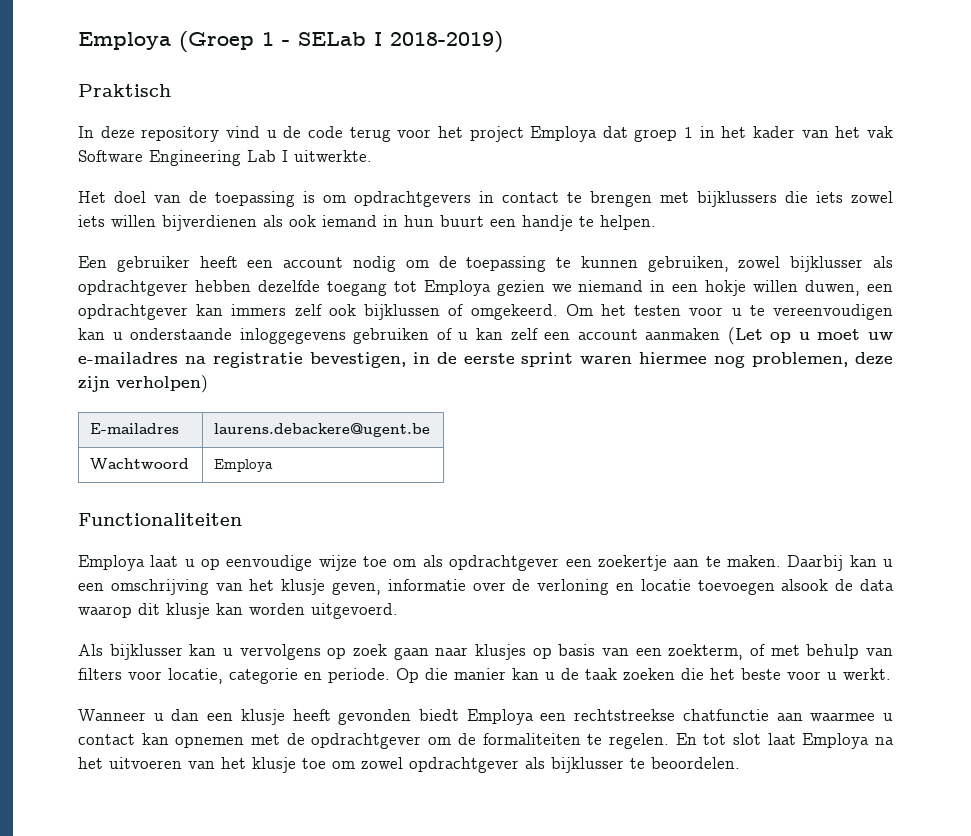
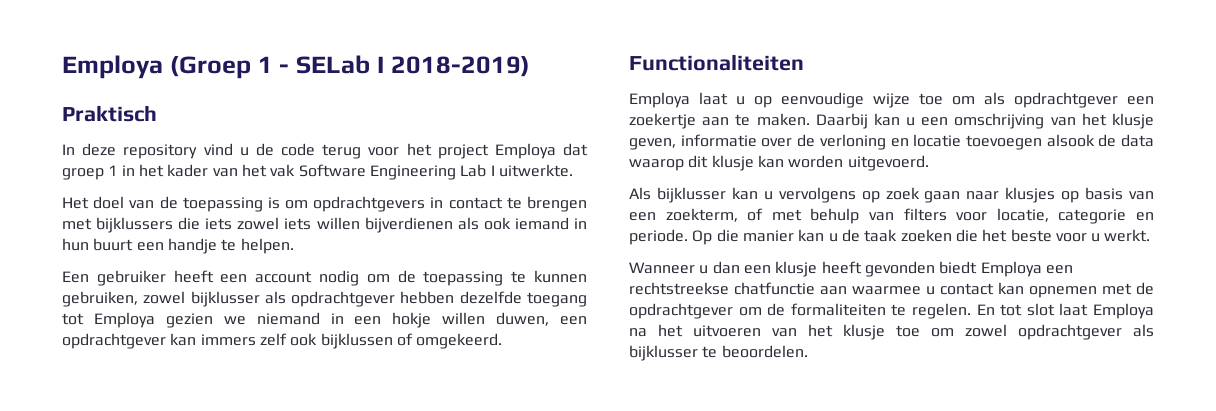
[565,304,893,320] [78,327,893,345] [78,352,893,368] [78,375,208,393] [90,423,180,434] [214,423,431,437] [90,458,190,470] [214,459,274,472] Om het testen voor u te vereenvoudigen kan u onderstaande inloggegevens gebruiken of u kan zelf een account aanmaken (Let op u moet uw e-mailadres na registratie bevestigen, in de eerste sprint waren hiermee nog problemen, deze zijn verholpen) // E-mailadres | laurens.debackere@ugent.be // Wachtwoord | Employa -> (503, 341) none

